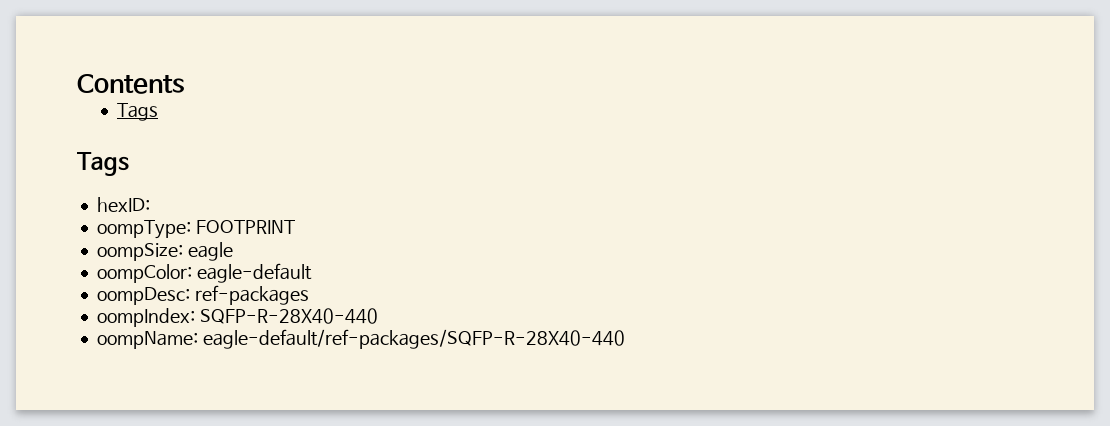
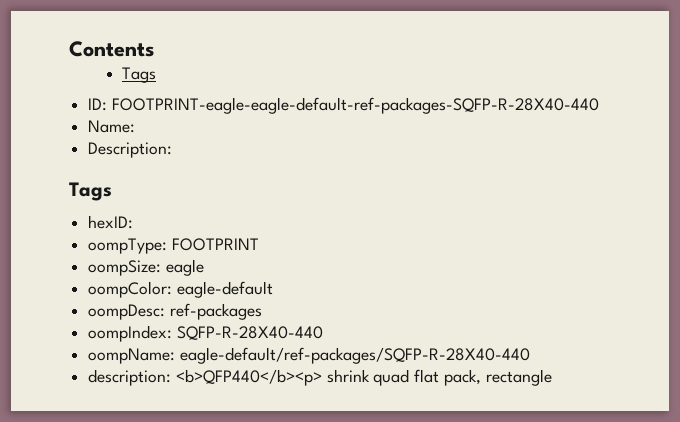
(158, 112) none -> [88,97,599,114] [88,120,136,133] [88,142,173,158] // ID: FOOTPRINT-eagle-eagle-default-ref-packages-SQFP-R-28X40-440 // Name: // Description:
(625, 339) none -> [88,369,552,386] // description: <b>QFP440</b><p> shrink quad flat pack, rectangle

